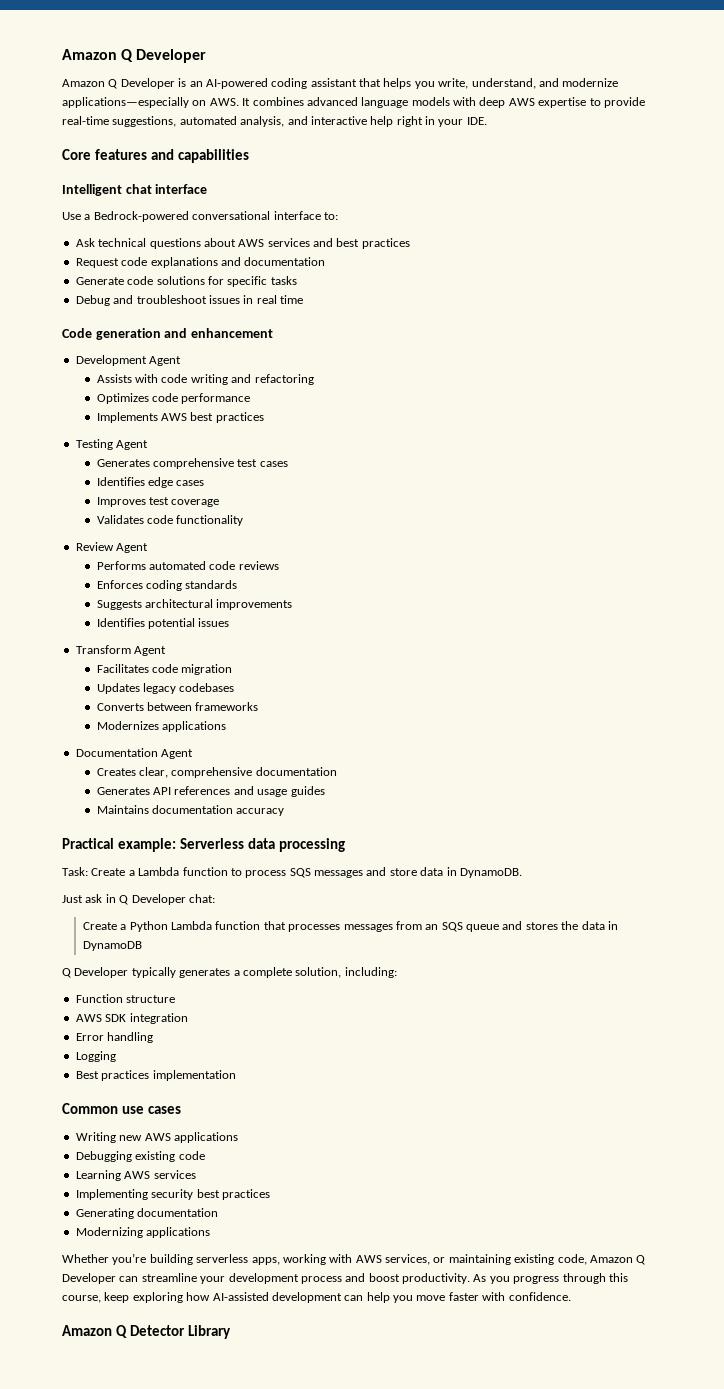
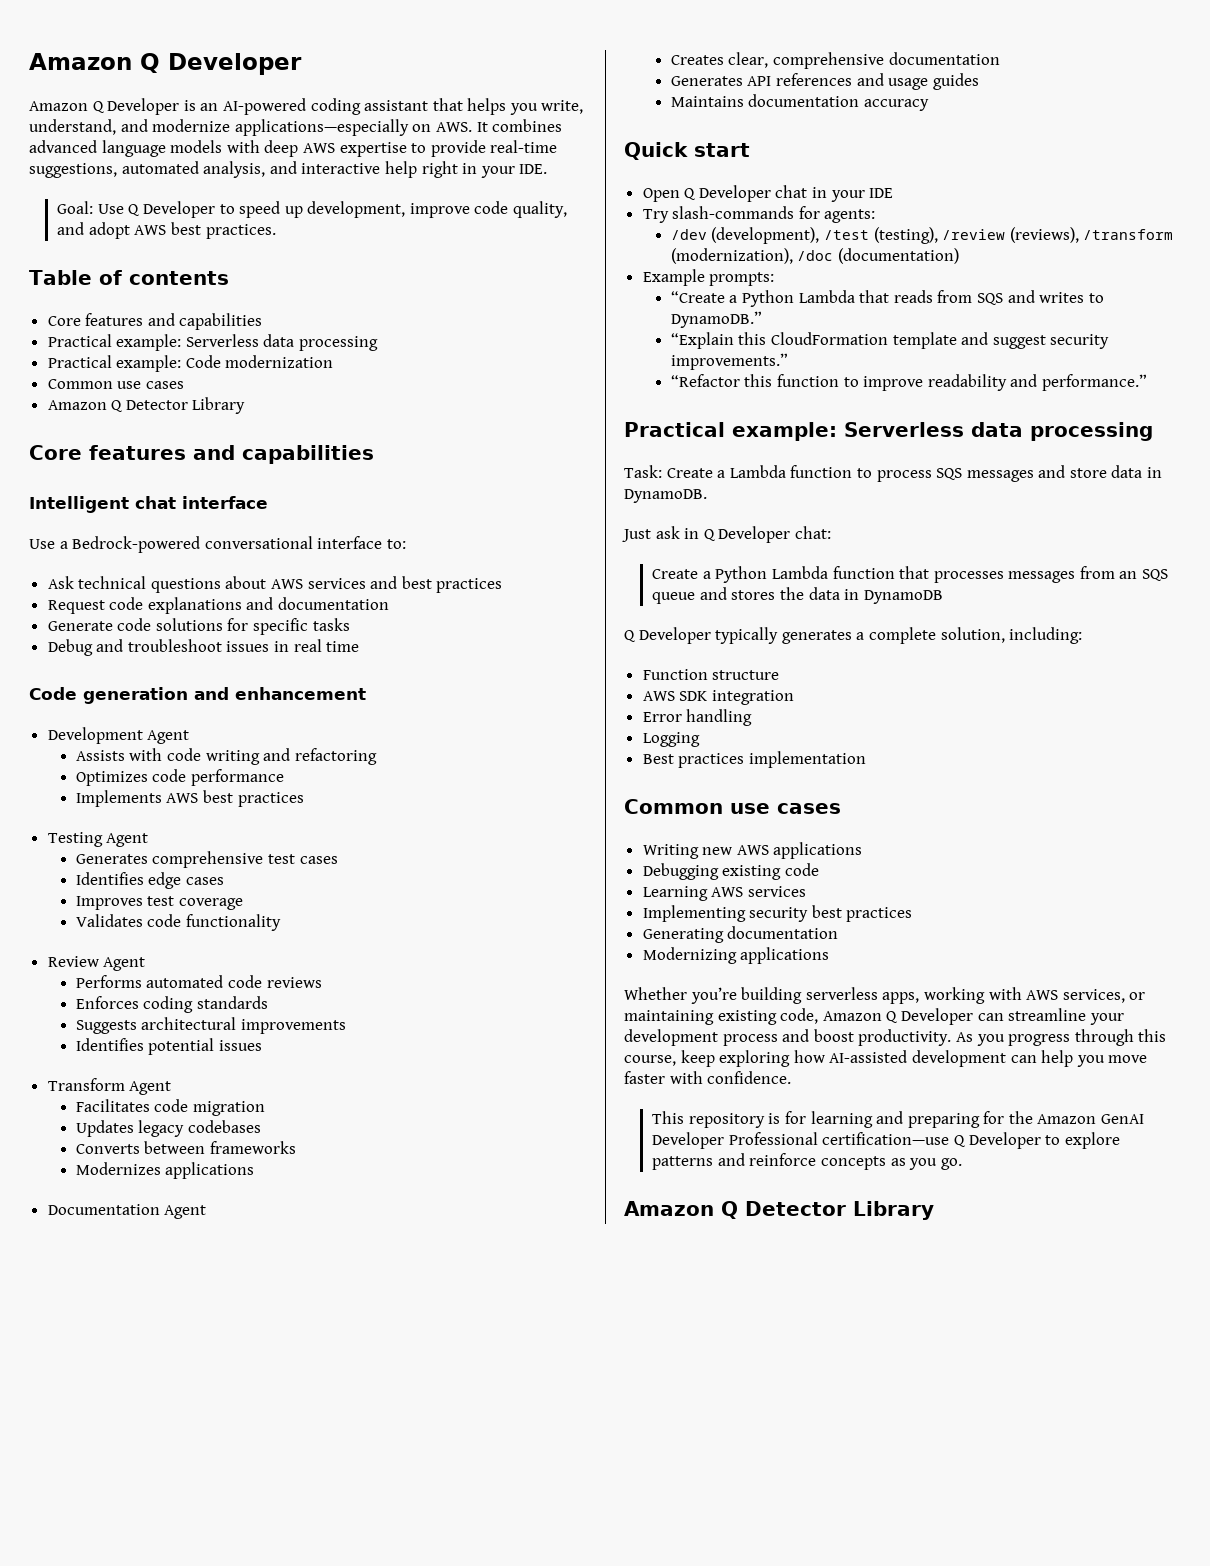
(487, 121) none -> [57,201,568,218] [57,222,276,239] [29,270,229,285] [47,313,263,330] [47,334,379,351] [47,355,334,372] [47,379,184,389] [47,397,246,414] // Goal: Use Q Developer to speed up development, improve code quality, and adopt AWS best practices. // Table of contents // Core features and capabilities // Practical example: Serverless data processing // Practical example: Code modernization // Common use cases // Amazon Q Detector Library
(285, 812) none -> [624,142,750,160] [642,185,894,202] [642,206,876,223] [670,227,1174,244] [670,248,960,264] [642,269,775,286] [670,290,1104,307] [670,311,762,328] [670,332,1110,349] [670,353,788,370] [670,374,1147,391] // Quick start // Open Q Developer chat in your IDE // Try slash-commands for agents: // /dev (development), /test (testing), /review (reviews), /transform (modernization), /doc (documentation) // Example prompts: // “Create a Python Lambda that reads from SQS and writes to DynamoDB.” // “Explain this CloudFormation template and suggest security improvements.” // “Refactor this function to improve readability and performance.”
(571, 1296) none -> [652,1111,1145,1128] [652,1132,1120,1149] [652,1153,962,1170] // This repository is for learning and preparing for the Amazon GenAI Developer Professional certification—use Q Developer to explore patterns and reinforce concepts as you go.

